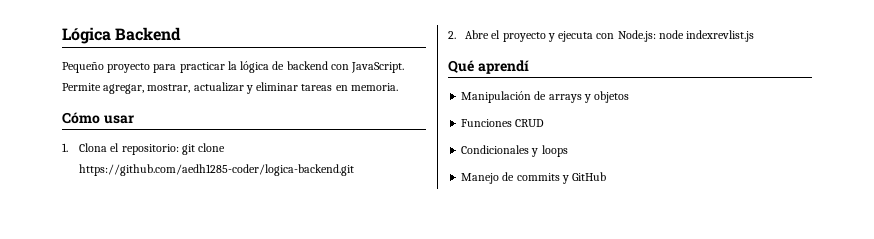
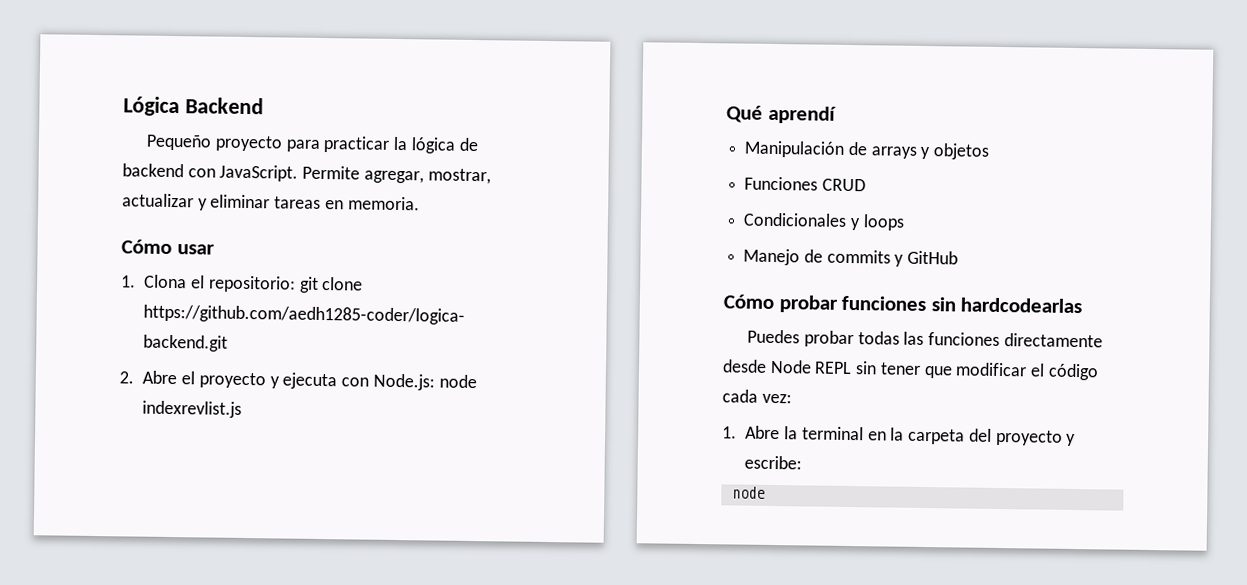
(607, 176) none -> [723,294,1083,314] [747,329,1103,348] [722,359,1099,381] [722,389,792,404] [722,425,1077,447] [744,455,803,470] [731,486,765,499] // Cómo probar funciones sin hardcodearlas // Puedes probar todas las funciones directamente desde Node REPL sin tener que modificar el código cada vez: // 1. Abre la terminal en la carpeta del proyecto y escribe: // node

